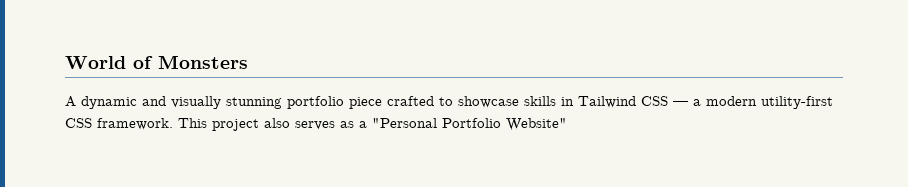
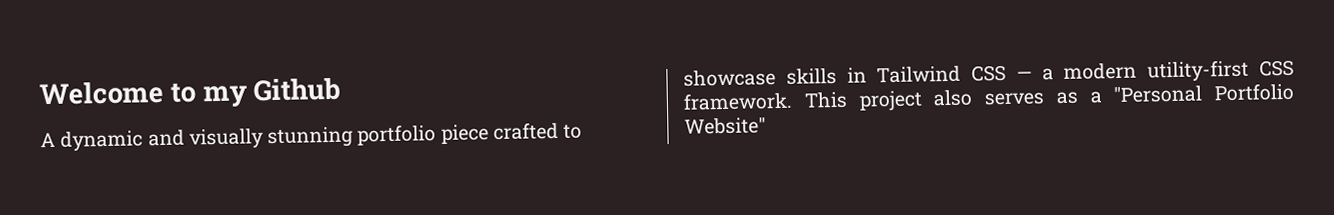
[65,55,248,69] World of Monsters -> [39,77,342,108] Welcome to my Github

